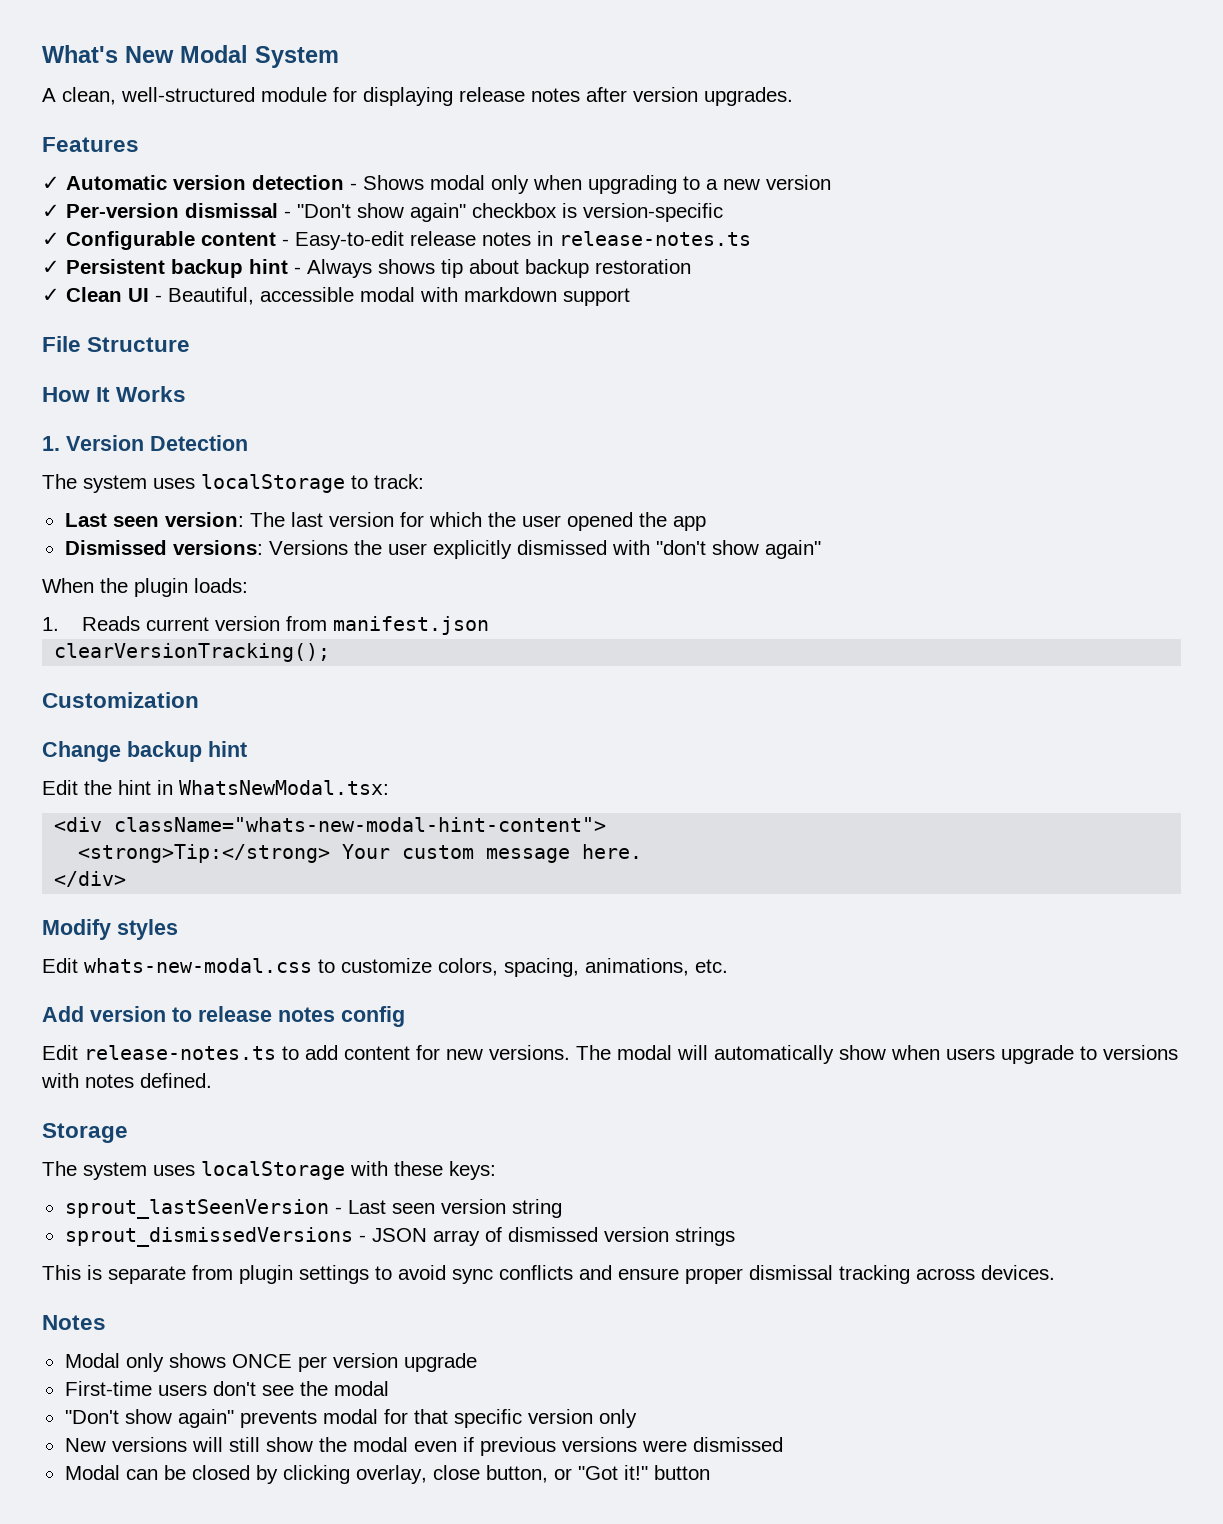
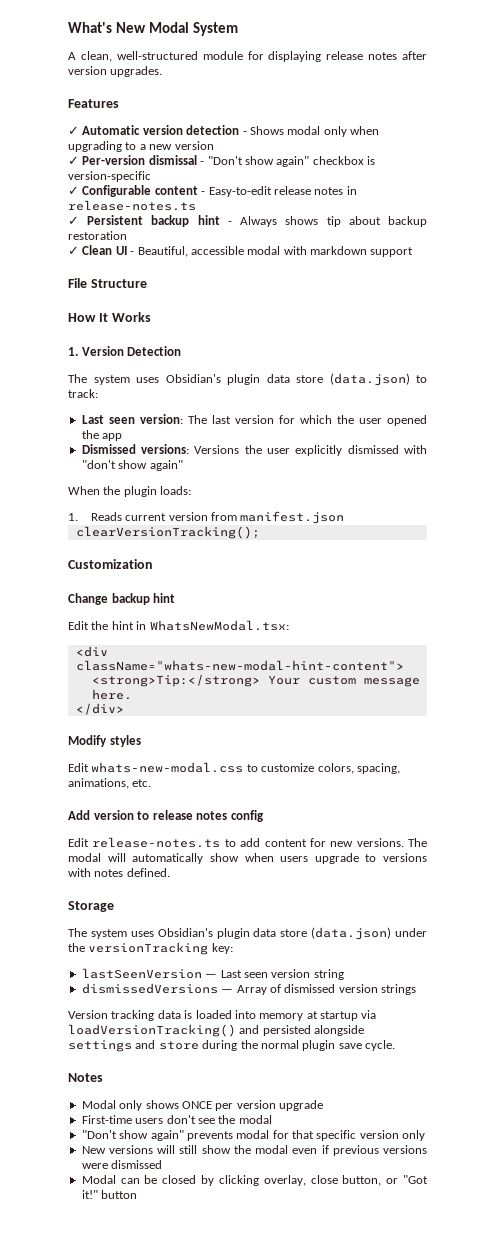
[201,474,345,493] localStorage -> [165,373,410,386] Obsidian's plugin data store (data.json)
[201,1161,496,1180] [64,1199,342,1219] localStorage with these keys: // sprout_lastSeenVersion - -> [157,927,427,940] [68,942,233,955] [81,968,218,979] Obsidian's plugin data store (data.json) under the versionTracking key: // lastSeenVersion —
[64,1227,480,1247] sprout_dismissedVersions - JSON array -> [81,983,267,995] dismissedVersions — Array
[42,1265,1055,1284] This is separate from plugin settings to avoid sync conflicts and ensure proper dismissal tracking across devices. -> [68,1010,377,1021] [68,1024,365,1037] [68,1040,395,1052] Version tracking data is loaded into memory at startup via loadVersionTracking() and persisted alongside settings and store during the normal plugin save cycle.

